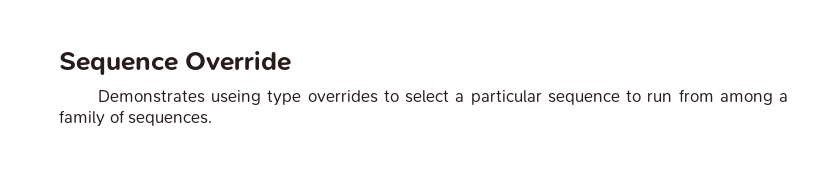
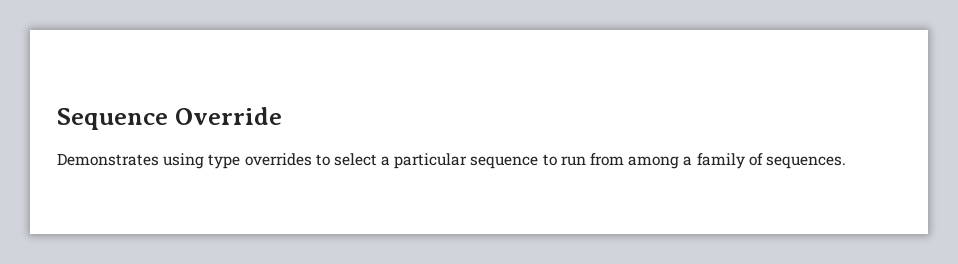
[211,90,262,105] useing -> [163,153,205,169] using

